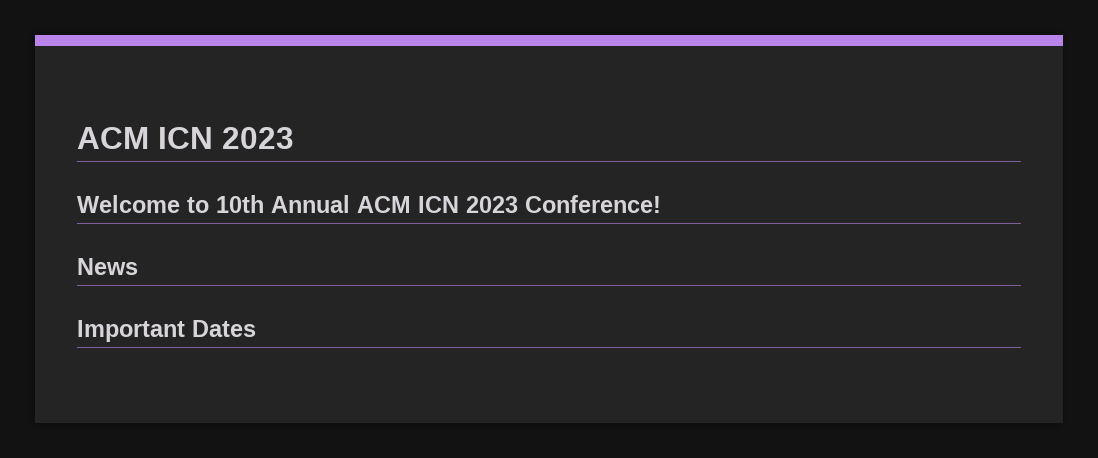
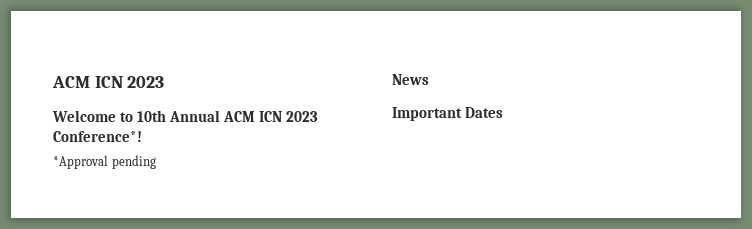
[525,195,661,213] Conference! -> [53,131,142,142] [53,155,156,169] Conference*! // *Approval pending

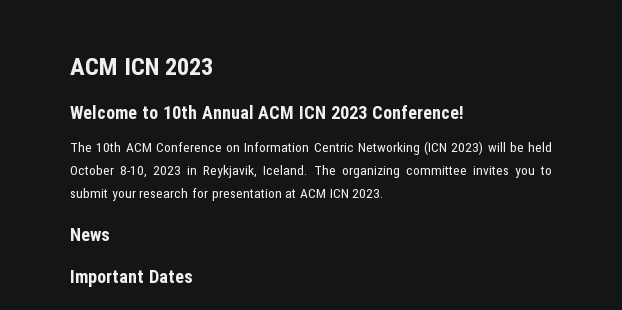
[53,131,142,142] [53,155,156,169] Conference*! // *Approval pending -> [372,105,465,119] [70,141,552,155] [70,165,552,178] [70,188,384,201] Conference! // The 10th ACM Conference on Information Centric Networking (ICN 2023) will be held October 8-10, 2023 in Reykjavik, Iceland. The organizing committee invites you to submit your research for presentation at ACM ICN 2023.

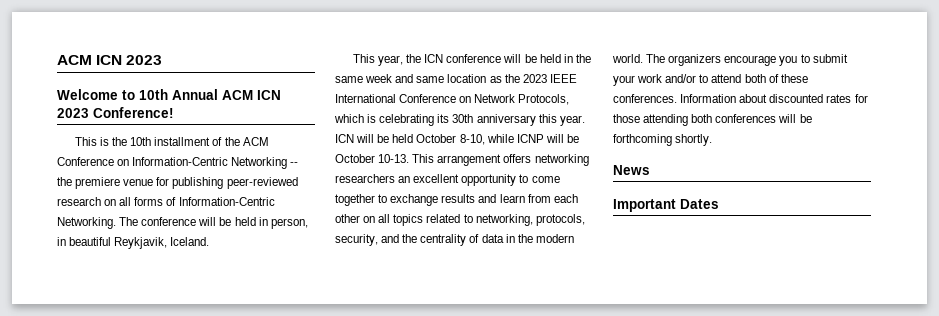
[70,141,484,155] The 10th ACM Conference on Information Centric Networking (ICN 2023) -> [74,137,269,146] [57,157,299,169] [57,177,298,189] [57,197,275,206] [57,217,308,229] [57,237,210,249] [352,54,591,66] [335,74,577,83] [335,94,570,105] [334,114,585,126] [335,134,354,143] This is the 10th installment of the ACM Conference on Information-Centric Networking -- the premiere venue for publishing peer-reviewed research on all forms of Information-Centric Networking. The conference will be held in person, in beautiful Reykjavik, Iceland. // This year, the ICN conference will be held in the same week and same location as the 2023 IEEE International Conference on Network Protocols, which is celebrating its 30th anniversary this year. ICN
[153,165,552,178] [70,188,384,201] 2023 in Reykjavik, Iceland. The organizing committee invites you to submit your research for presentation at ACM ICN 2023. -> [486,134,579,143] [335,154,589,166] [335,174,560,186] [335,194,578,206] [335,214,585,226] [335,234,574,246] [612,54,848,66] [613,74,808,86] [613,94,868,103] [613,114,812,126] [613,134,713,146] while ICNP will be October 10-13. This arrangement offers networking researchers an excellent opportunity to come together to exchange results and learn from each other on all topics related to networking, protocols, security, and the centrality of data in the modern world. The organizers encourage you to submit your work and/or to attend both of these conferences. Information about discounted rates for those attending both conferences will be forthcoming shortly.

